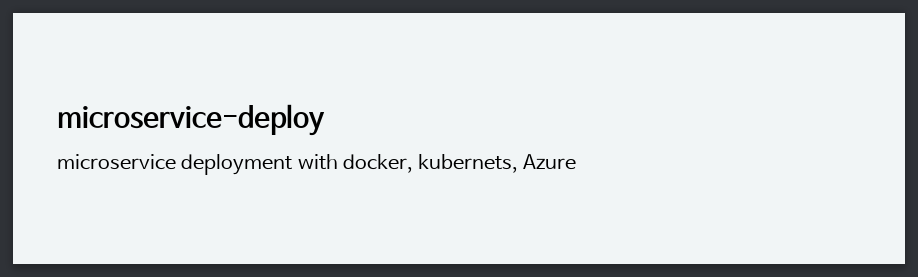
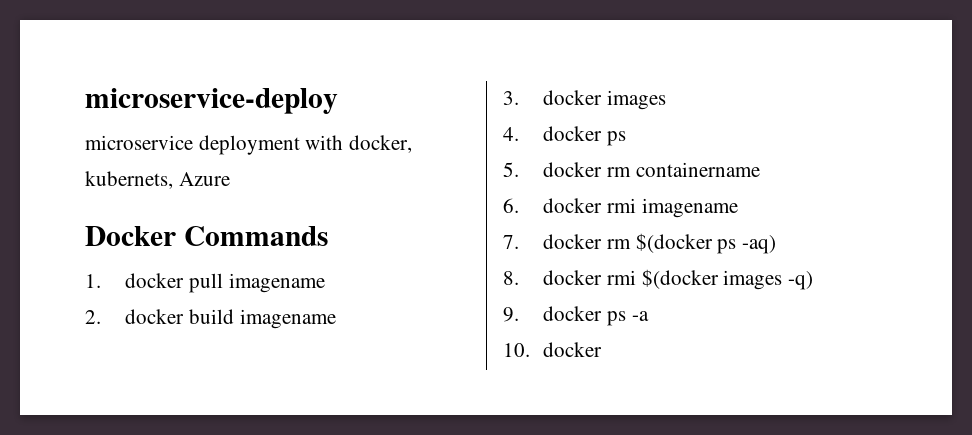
(577, 162) none -> [85,226,328,246] [85,273,325,293] [85,309,336,329] [503,90,666,110] [503,126,626,146] [503,162,760,177] [503,198,738,218] [503,233,776,254] [503,269,813,290] [503,306,649,326] [503,342,603,357] // Docker Commands // 1. docker pull imagename // 2. docker build imagename // 3. docker images // 4. docker ps // 5. docker rm containername // 6. docker rmi imagename // 7. docker rm $(docker ps -aq) // 8. docker rmi $(docker images -q) // 9. docker ps -a // 10. docker

